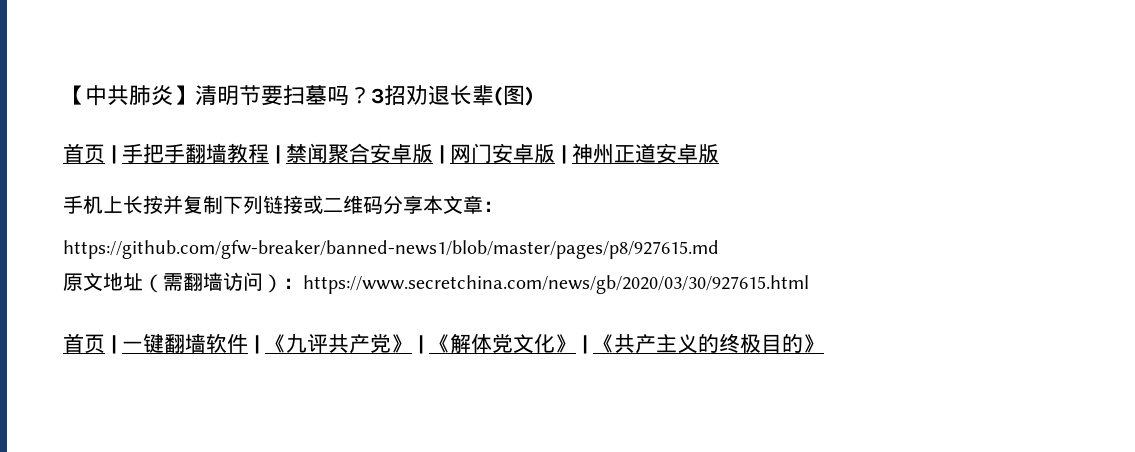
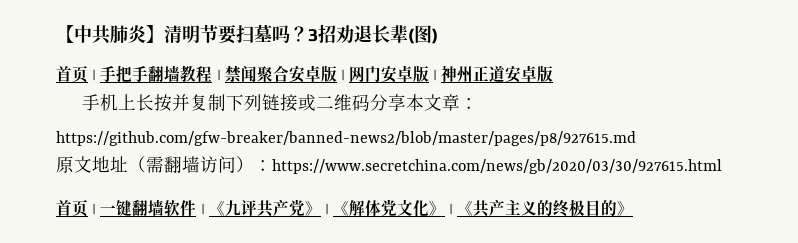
[63,240,719,259] https://github.com/gfw-breaker/banned-news1/blob/master/pages/p8/927615.md -> [56,131,636,146] https://github.com/gfw-breaker/banned-news2/blob/master/pages/p8/927615.md

